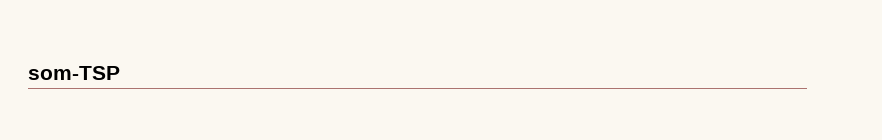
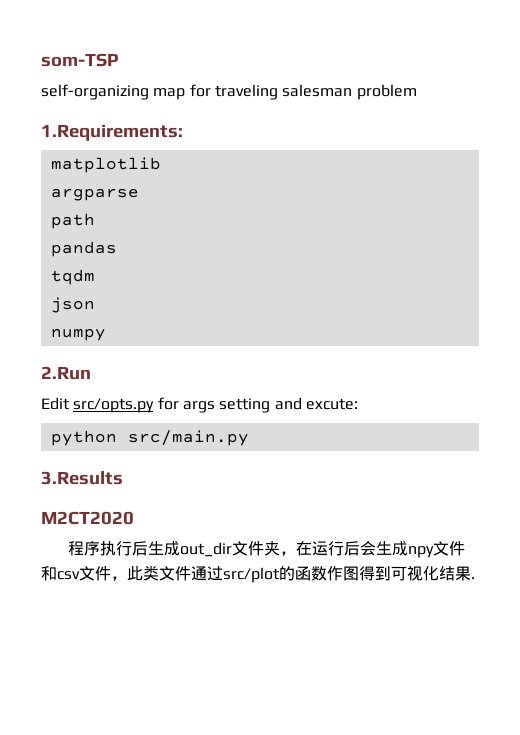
(120, 73) none -> [41,84,417,100] [41,124,183,141] [50,157,161,173] [50,188,139,201] [50,213,95,229] [50,241,117,257] [50,269,95,285] [50,297,95,313] [50,328,106,341] [41,366,91,380] [41,397,358,413] [50,430,249,446] [41,471,123,485] [41,511,134,525] [67,540,465,558] [41,565,475,583] // self-organizing map for traveling salesman problem // 1.Requirements: // matplotlib // argparse // path // pandas // tqdm // json // numpy // 2.Run // Edit src/opts.py for args setting and excute: // python src/main.py // 3.Results // M2CT2020 // 程序执行后生成out_dir文件夹，在运行后会生成npy文件和csv文件，此类文件通过src/plot的函数作图得到可视化结果.

